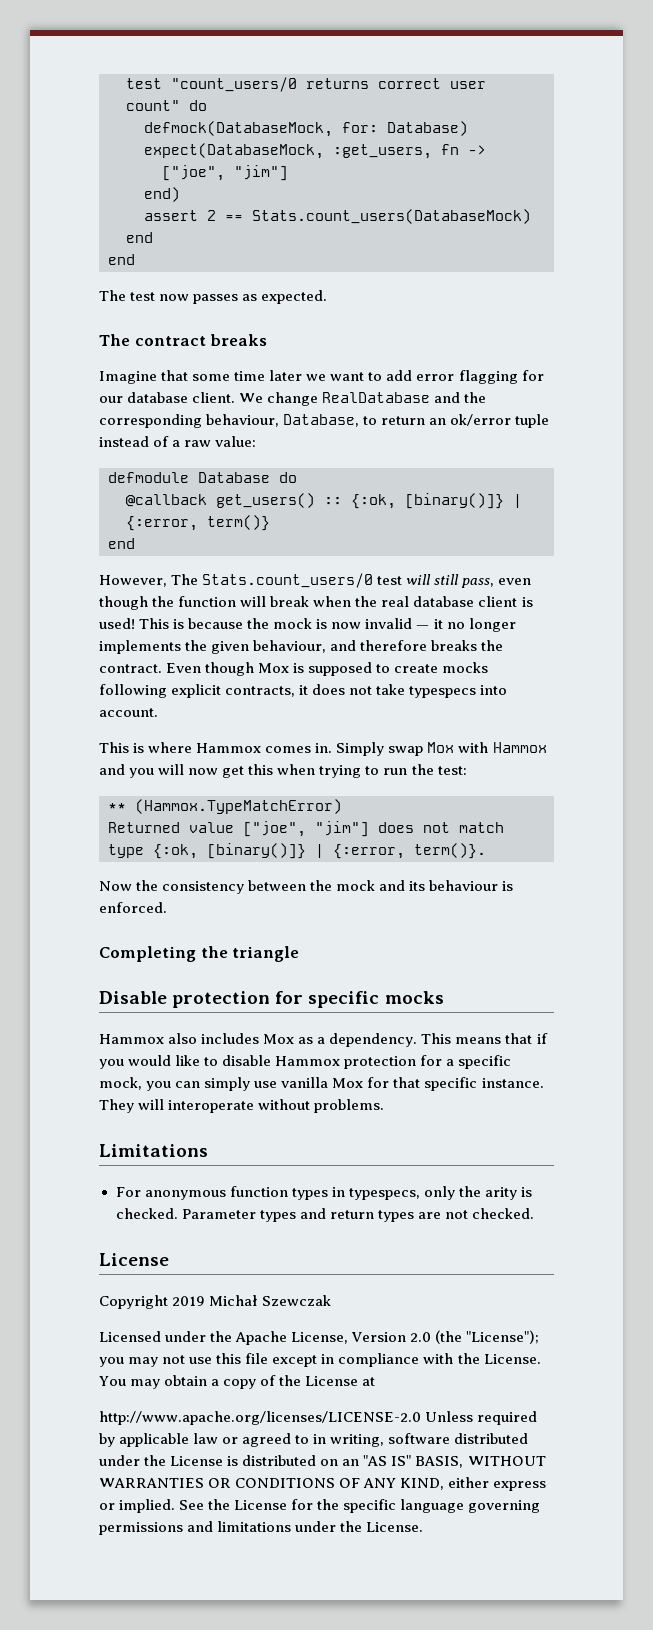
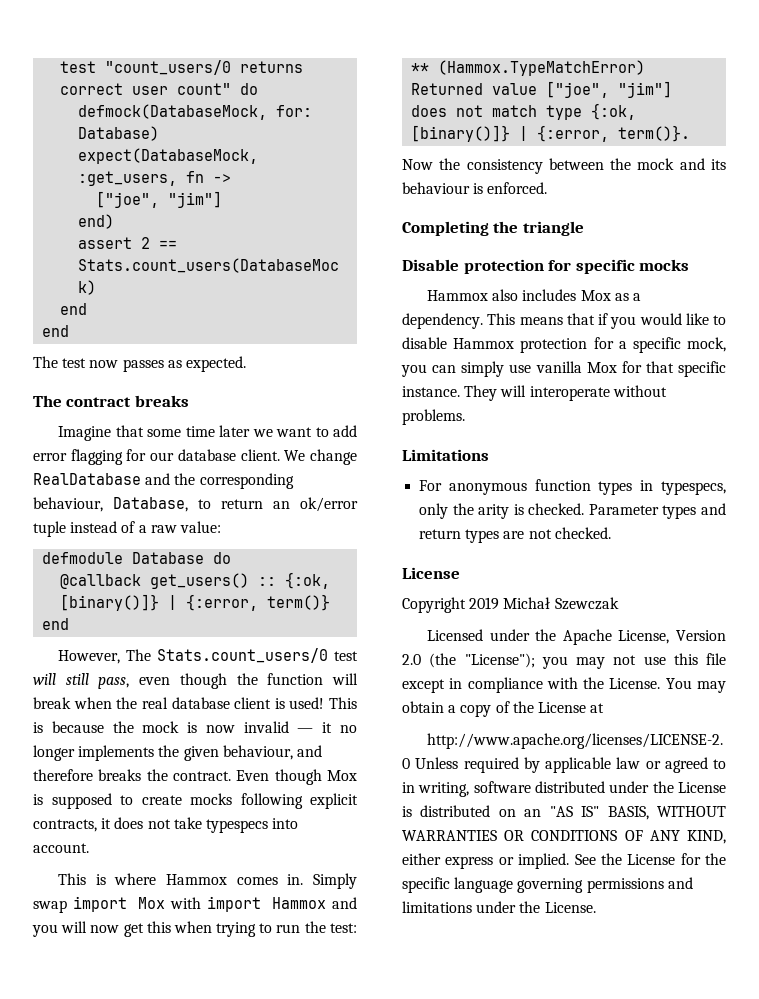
(424, 751) none -> [72,896,127,912] import
(489, 747) none -> [206,896,261,912] import

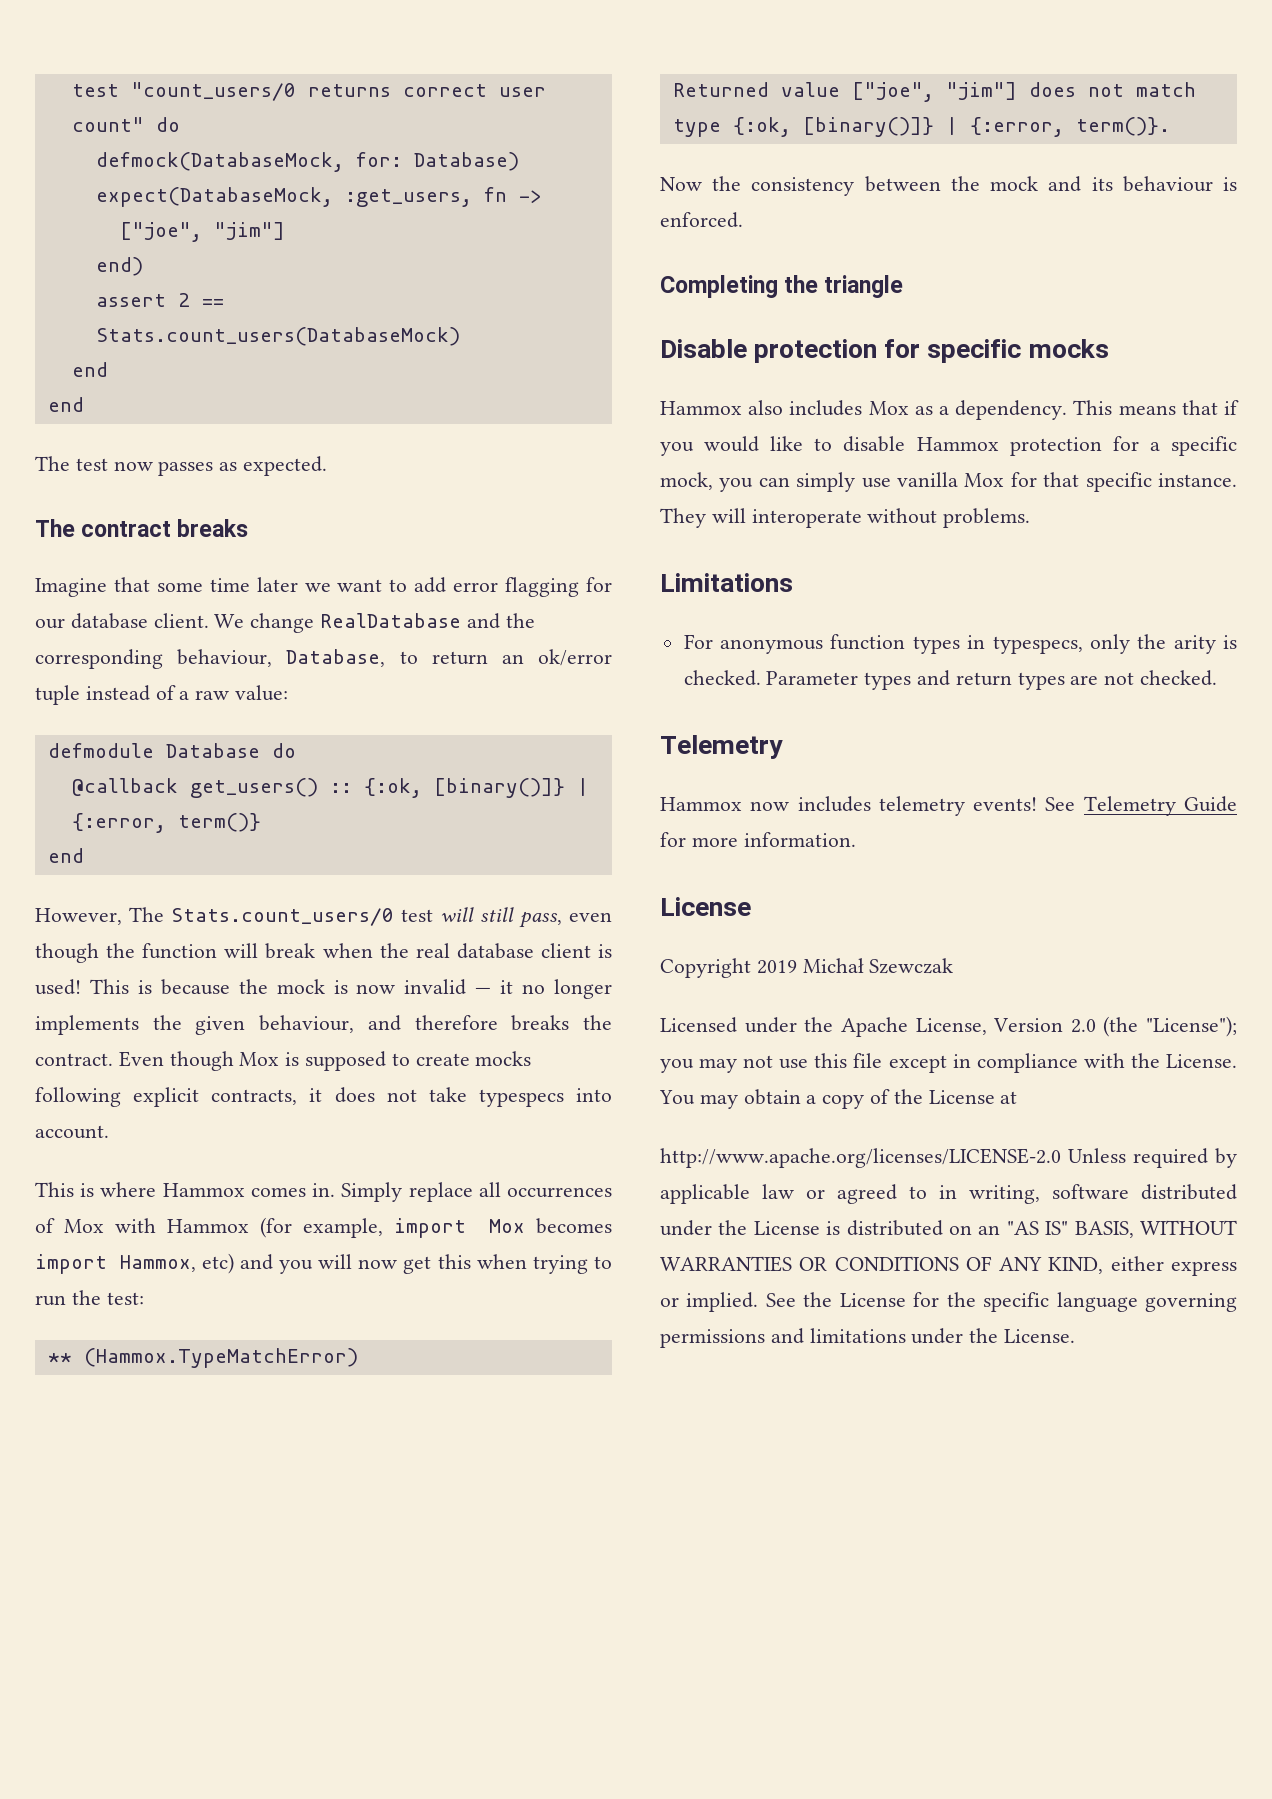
[33,896,327,913] swap import Mox with import Hammox -> [408,1182,612,1202] [35,1217,612,1238] [35,1253,234,1274] replace all occurrences of Mox with Hammox (for example, import Mox becomes import Hammox, etc)
(611, 533) none -> [660,735,783,759] [660,796,1237,816] [660,832,856,847] // Telemetry // Hammox now includes telemetry events! See Telemetry Guide for more information.

